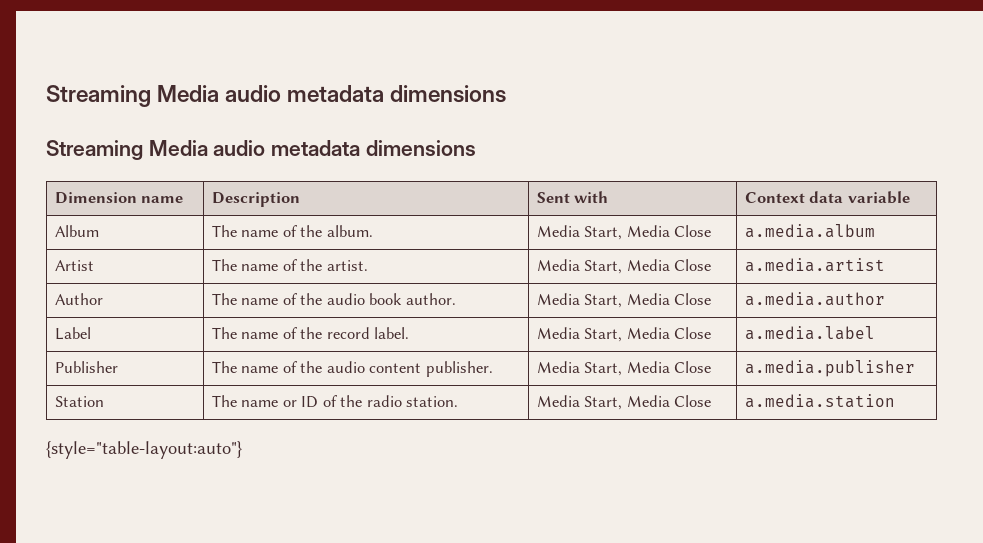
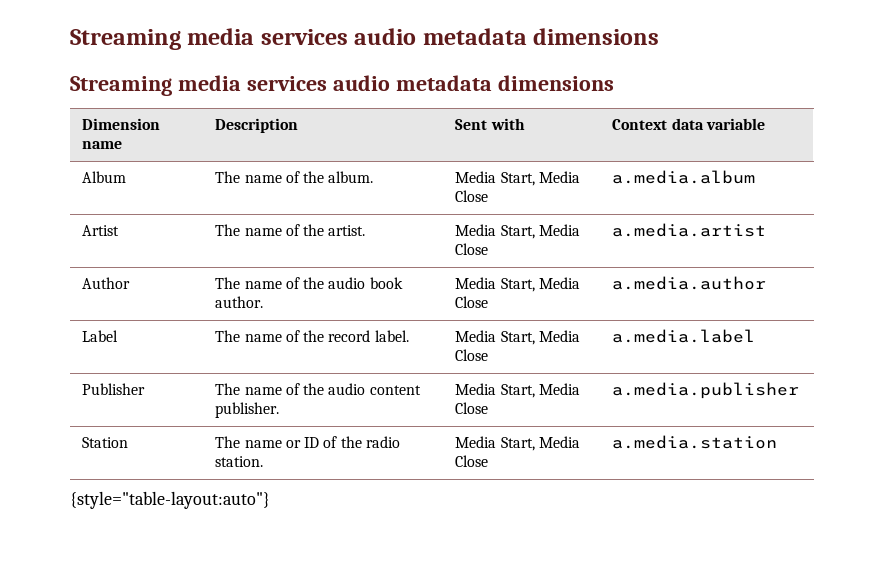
[46,85,220,107] Streaming Media -> [70,28,348,50] Streaming media services
[148,140,208,156] Media -> [177,75,327,91] media services

